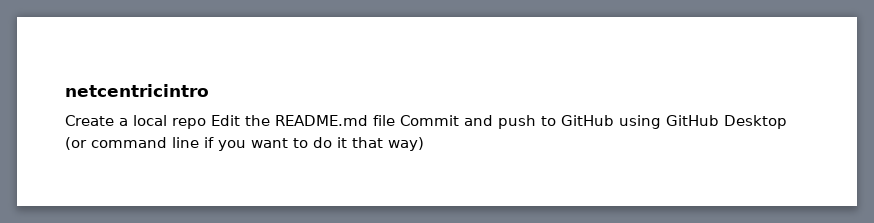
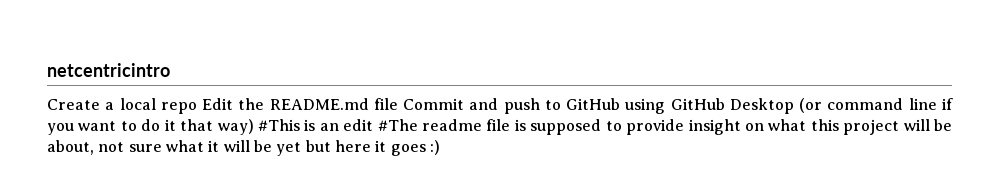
(424, 144) none -> [257,119,952,135] [47,140,440,156] #This is an edit #The readme file is supposed to provide insight on what this project will be about, not sure what it will be yet but here it goes :)

